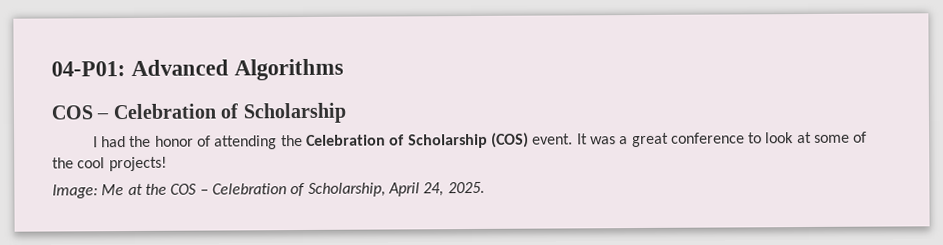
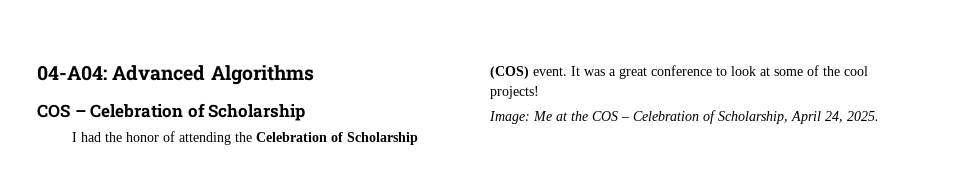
[51,61,126,77] 04-P01: -> [37,65,107,81] 04-A04:

